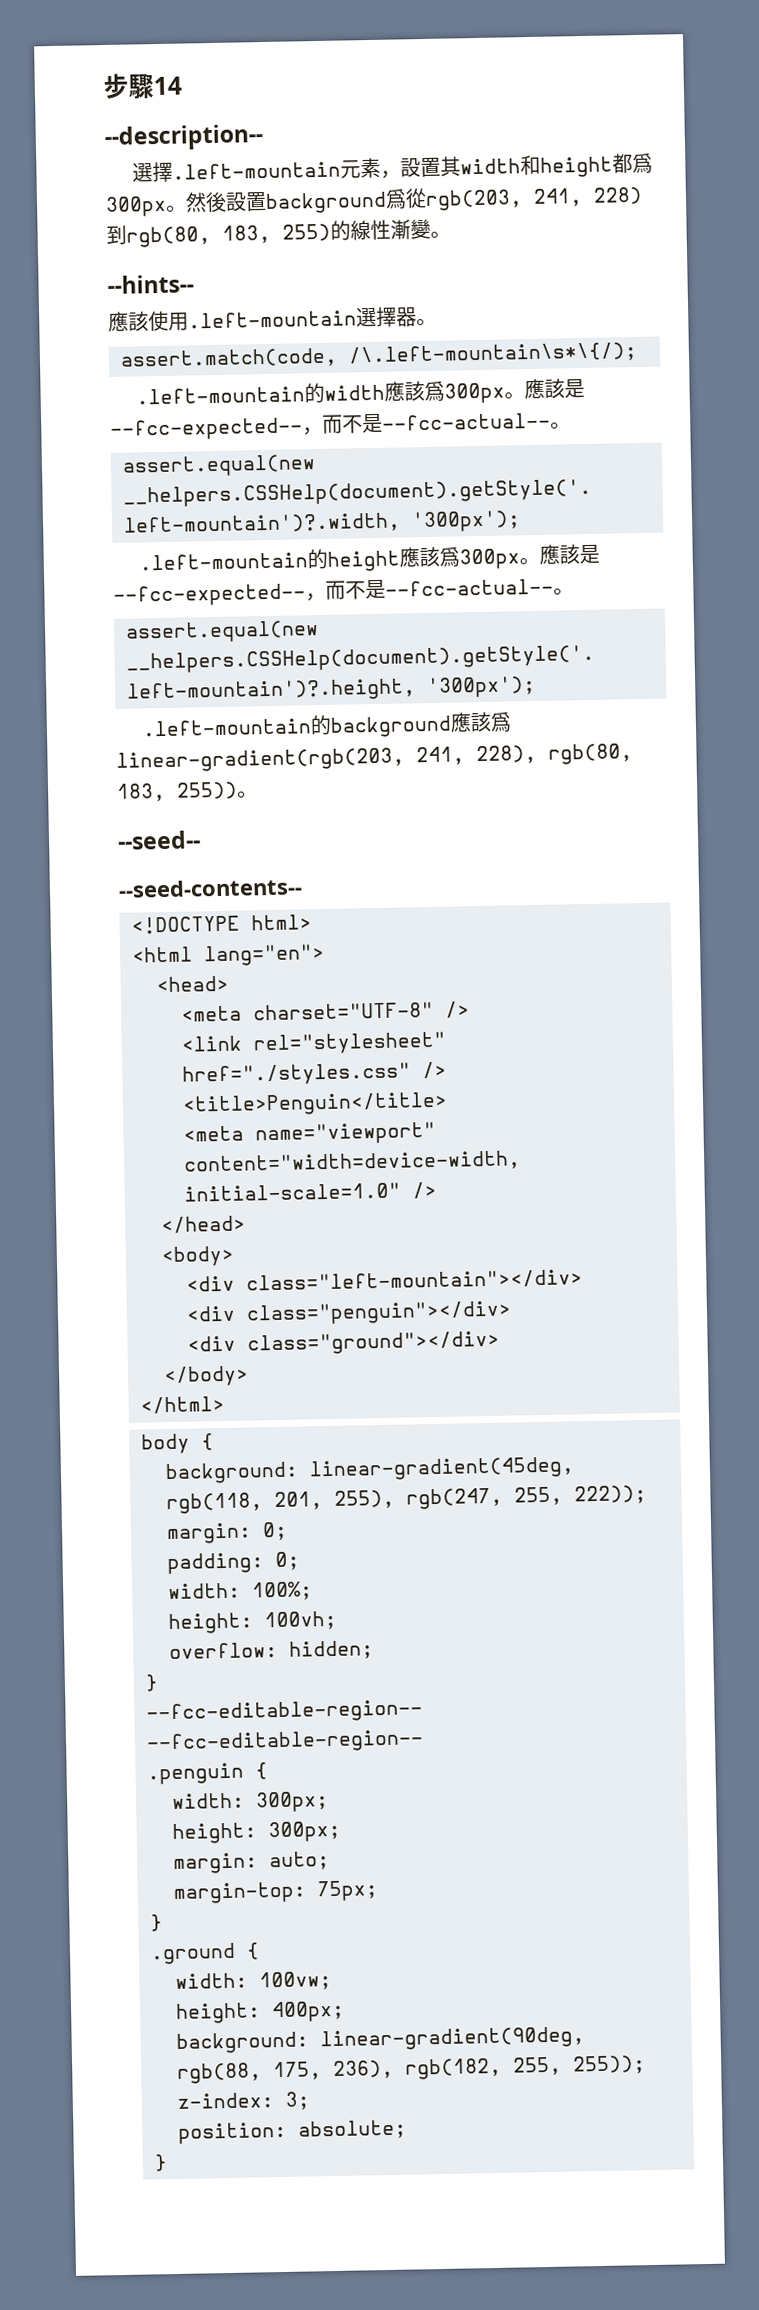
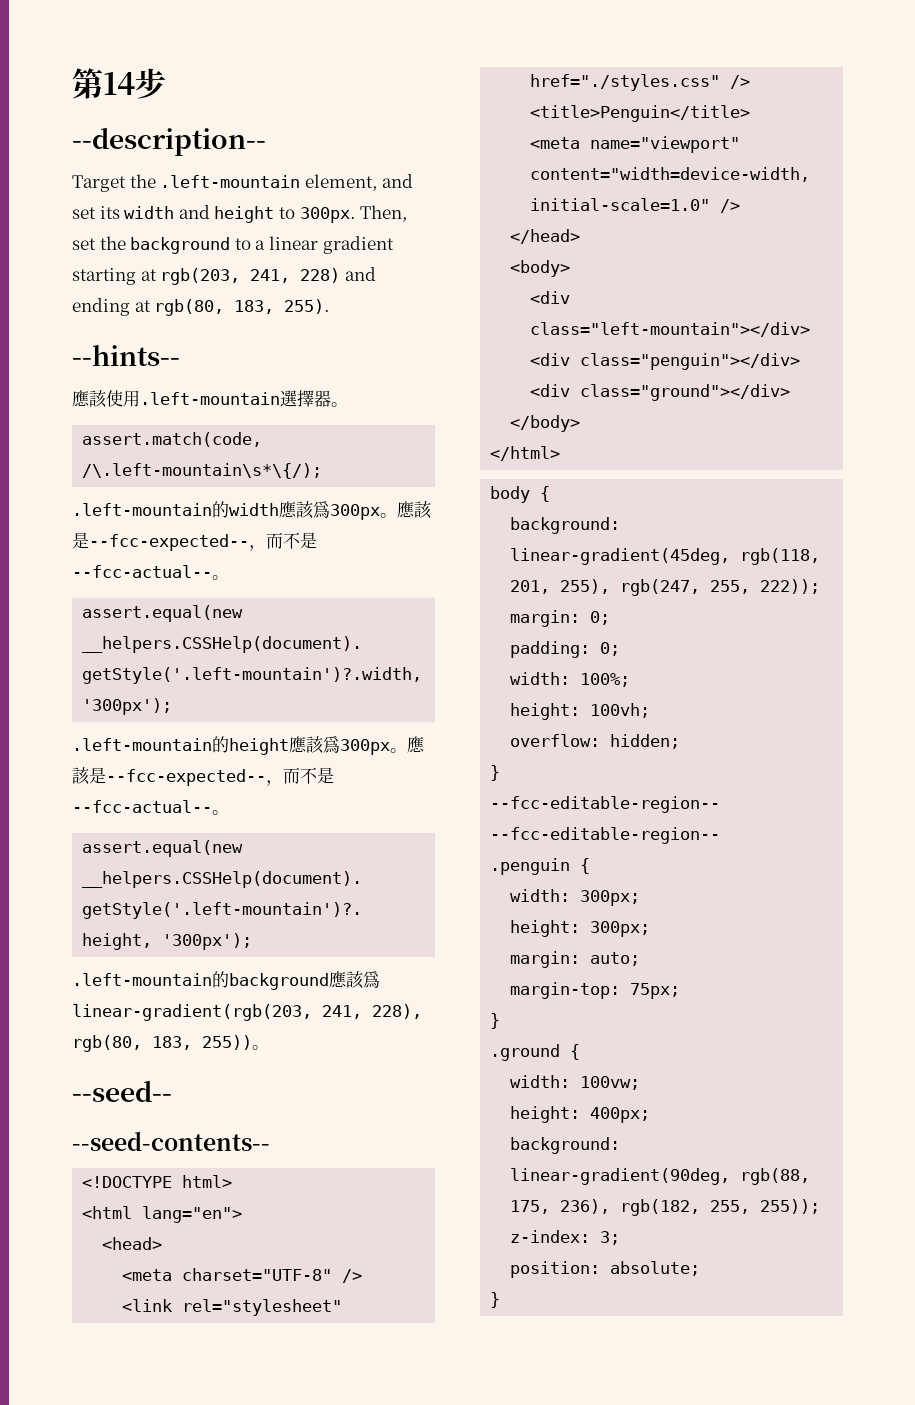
(103, 86) none -> [72,68,135,99] 第14
[128,74,182,99] 驟14 -> (166, 83) none
[132,152,654,183] [105,186,643,217] [106,218,451,248] 選擇.left-mountain元素，設置其width和height都爲300px。然後設置background爲從rgb(203, 241, 228)到rgb(80, 183, 255)的線性漸變。 -> [72,174,414,192] [72,205,409,223] [72,236,394,254] [72,267,376,285] [72,298,331,316] Target the .left-mountain element, and set its width and height to 300px. Then, set the background to a linear gradient starting at rgb(203, 241, 228) and ending at rgb(80, 183, 255).

